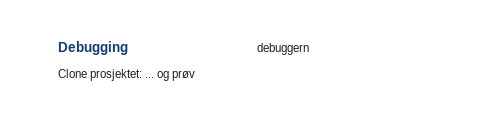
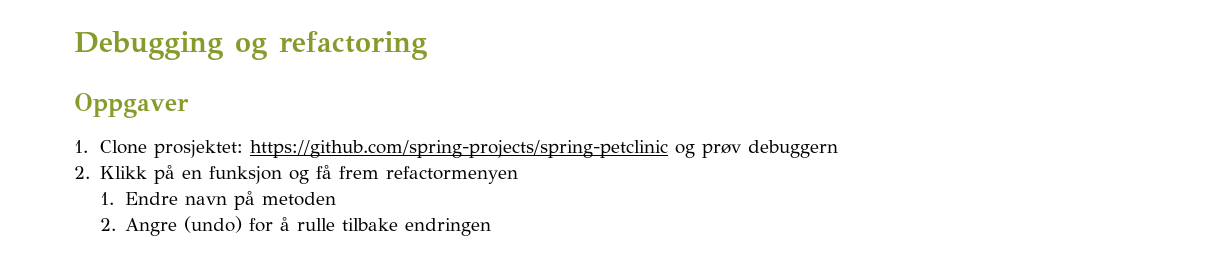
(128, 48) // -> [235,31,427,60] [74,93,189,118] [74,140,88,153] og refactoring // Oppgaver // 1.
[145,77,155,78] ... -> [249,140,668,158] https://github.com/spring-projects/spring-petclinic
(309, 49) none -> [74,165,518,184] [99,191,337,210] [99,216,492,236] // 2. Klikk på en funksjon og få frem refactormenyen // 1. Endre navn på metoden // 2. Angre (undo) for å rulle tilbake endringen

